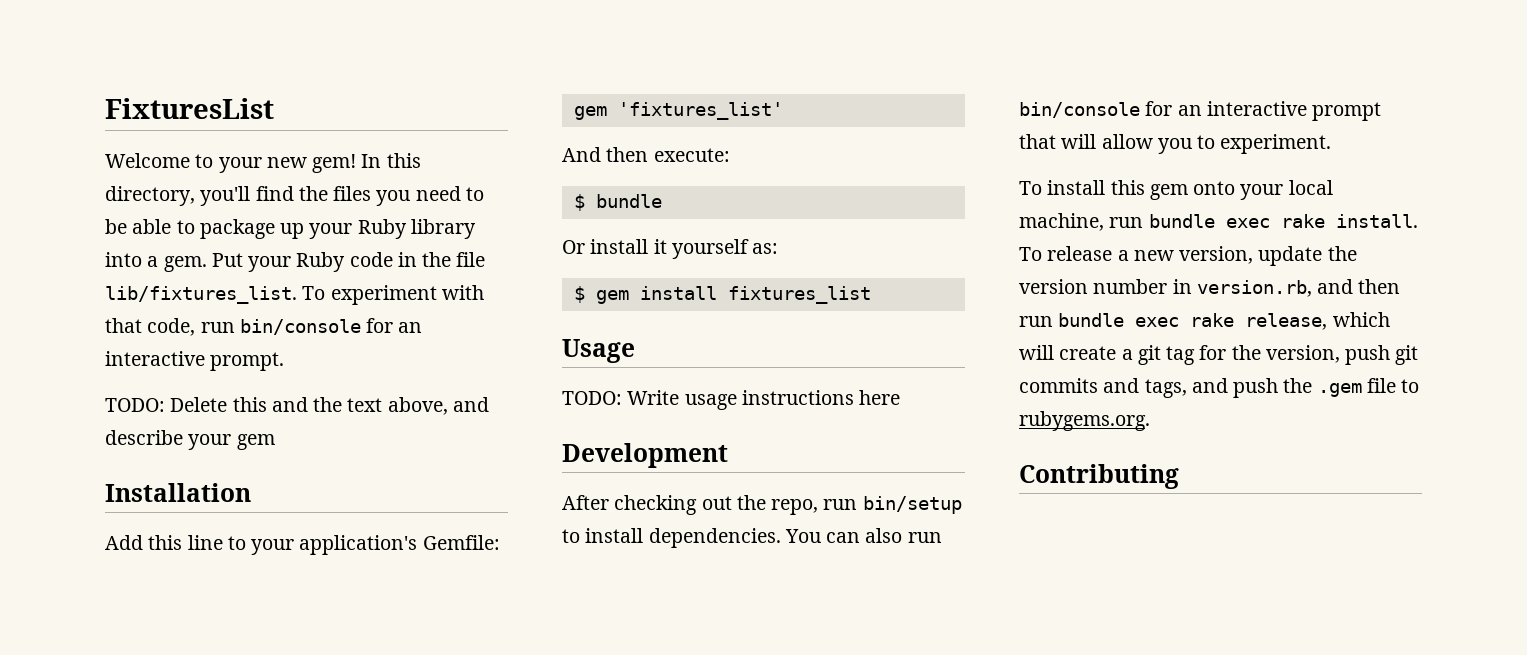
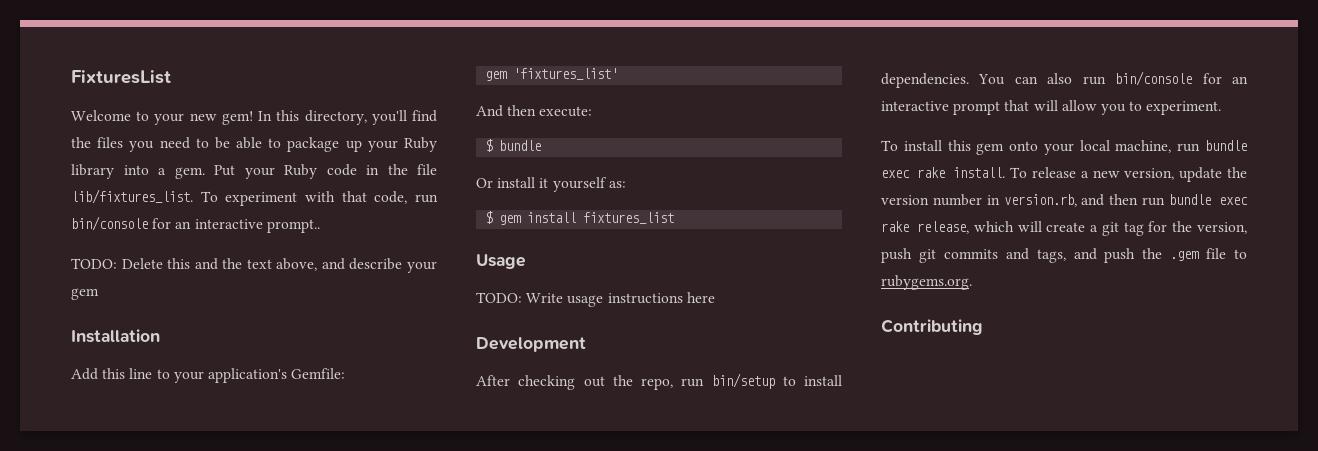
[210,352,285,371] prompt. -> [266,219,320,233] prompt..

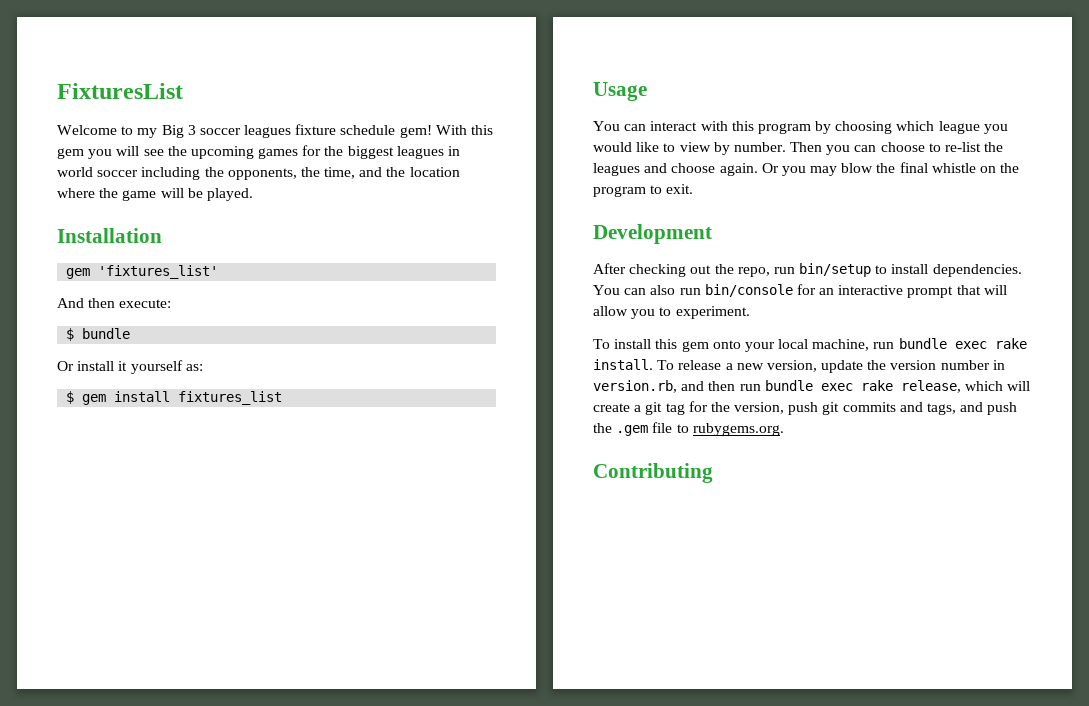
[154,110,437,125] [71,137,438,152] [71,164,437,179] [71,189,439,206] [71,216,320,233] [71,258,437,273] [71,288,99,300] [71,329,160,343] [71,368,346,383] your new gem! In this directory, you'll find the files you need to be able to package up your Ruby library into a gem. Put your Ruby code in the file lib/fixtures_list. To experiment with that code, run bin/console for an interactive prompt.. // TODO: Delete this and the text above, and describe your gem // Installation // Add this line to your application's Gemfile: -> [137,124,494,138] [57,145,461,159] [57,167,460,180] [57,188,253,201] [57,228,162,243] my Big 3 soccer leagues fixture schedule gem! With this gem you will see the upcoming games for the biggest leagues in world soccer including the opponents, the time, and the location where the game will be played. // Installation
[476,292,715,307] TODO: Write usage instructions here -> [593,121,1008,134] [593,142,1004,155] [593,162,1020,176] [593,184,694,197] You can interact with this program by choosing which league you would like to view by number. Then you can choose to re-list the leagues and choose again. Or you may blow the final whistle on the program to exit.

